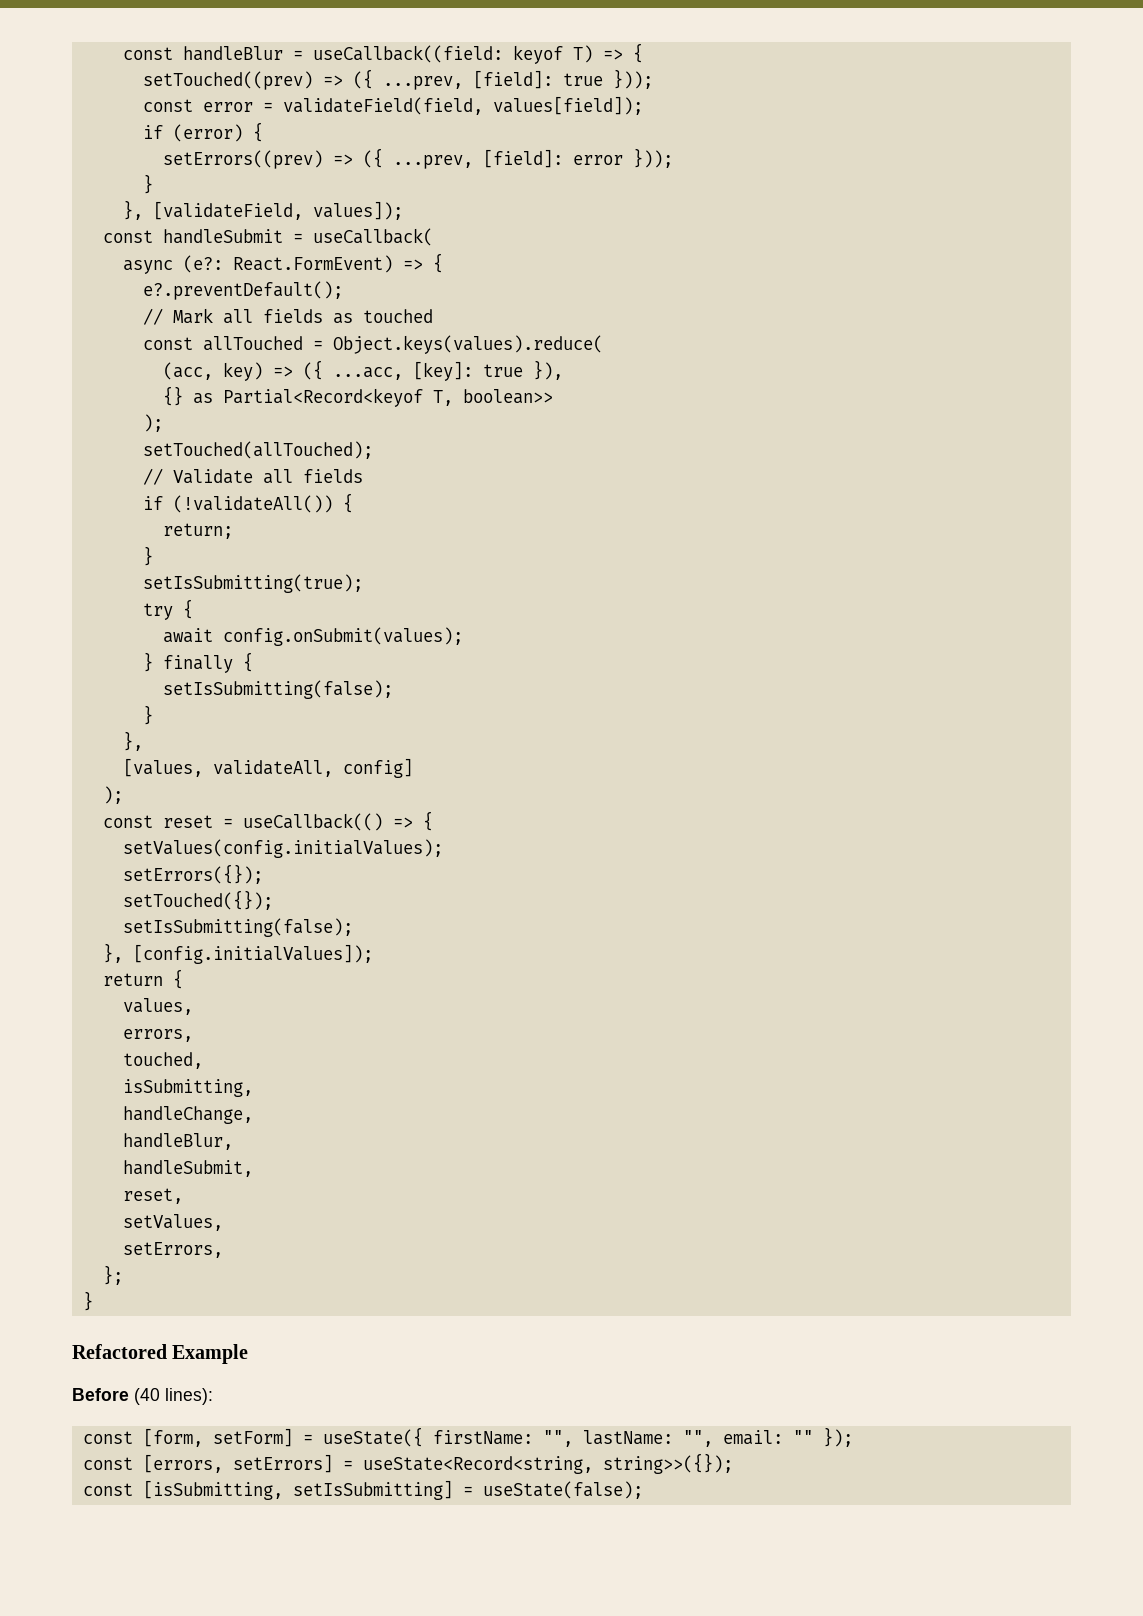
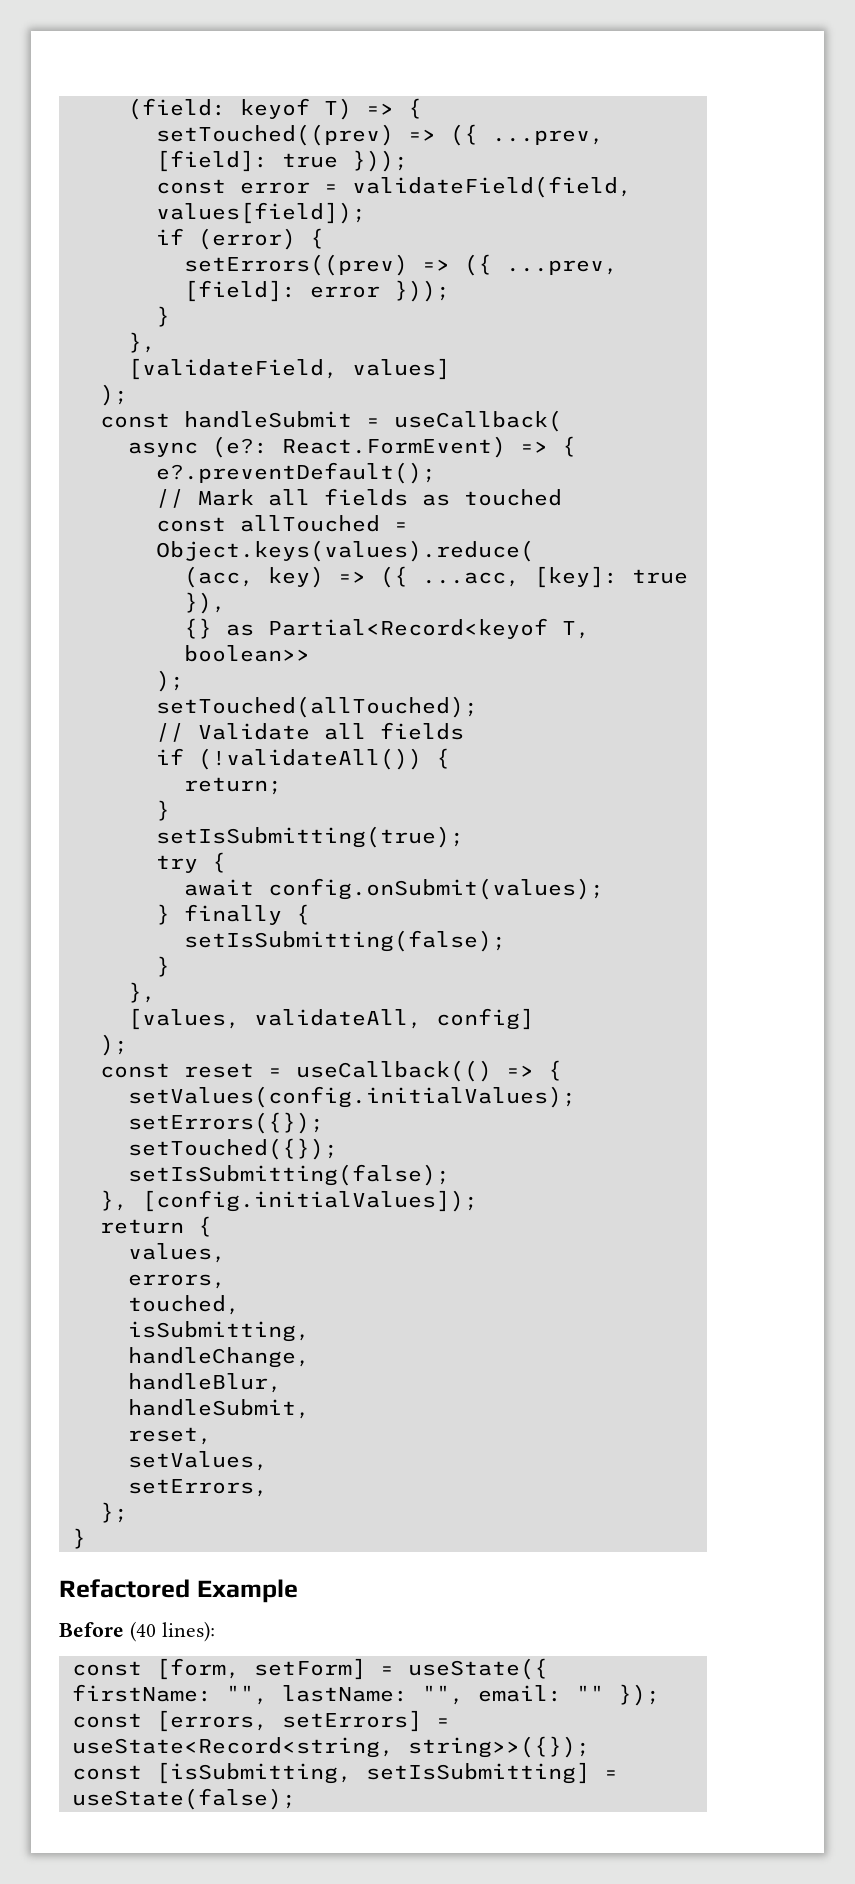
[122,45,503,63] const handleBlur = useCallback((field: -> [127,98,226,120] (field:
[152,201,403,220] [validateField, values]); -> [127,358,450,380] [99,384,128,406] // [validateField, values] // );

